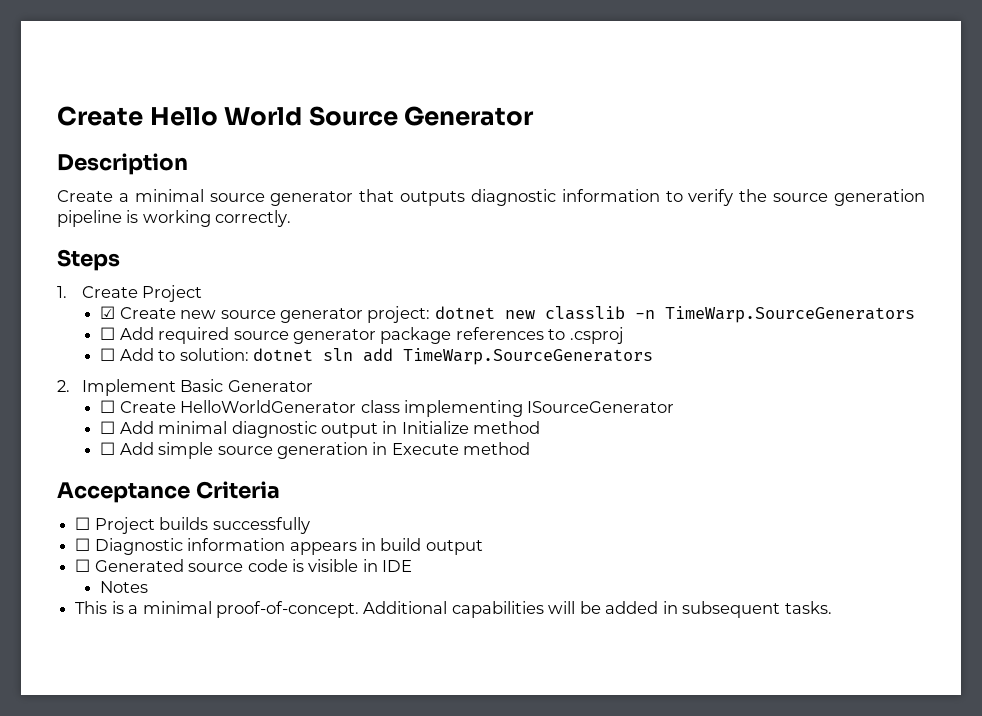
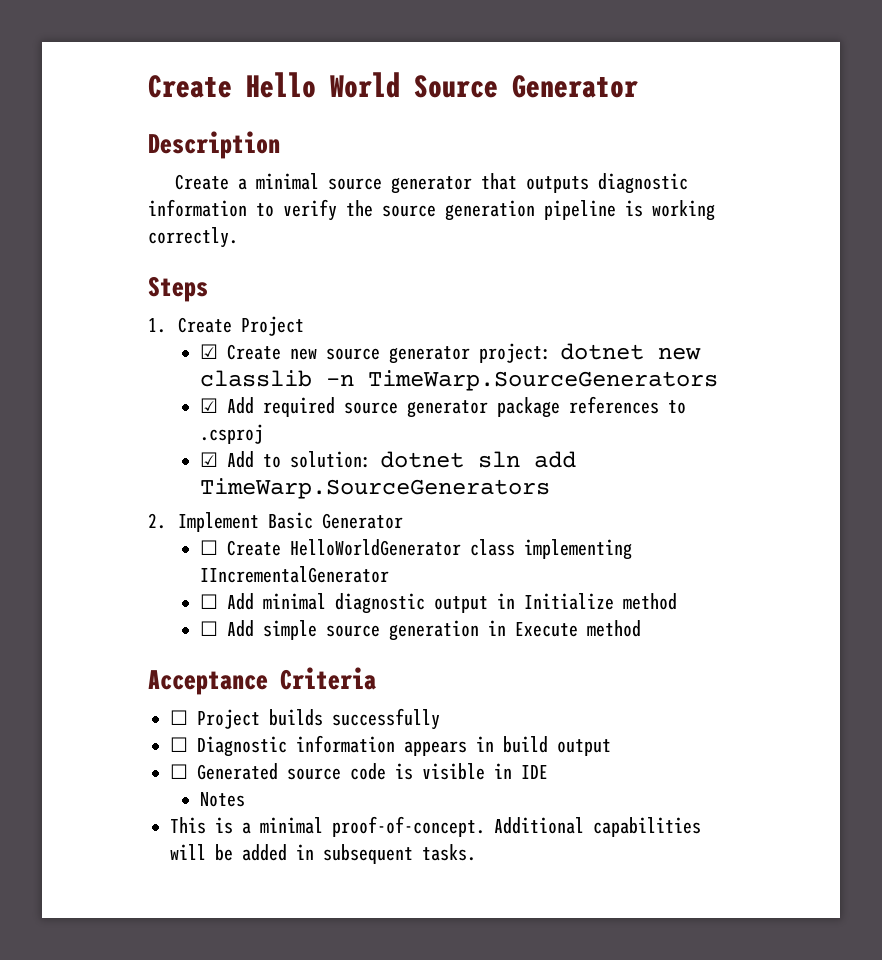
[100,327,116,340] ☐ -> [200,398,219,413] ☑
[100,348,116,361] ☐ -> [200,452,219,467] ☑
[527,401,675,413] ISourceGenerator -> [200,566,390,583] IIncrementalGenerator

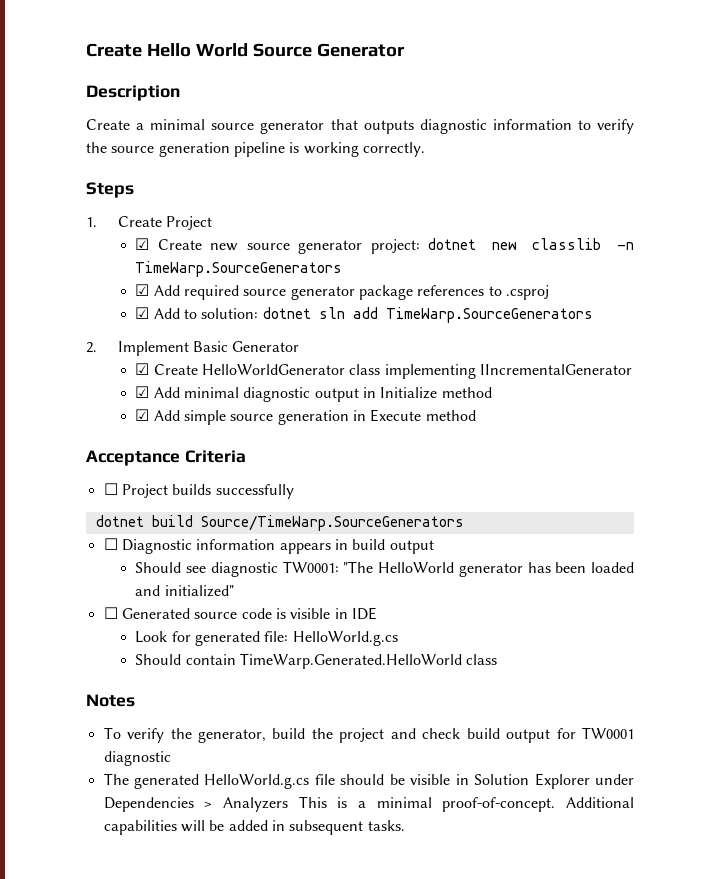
[200,540,219,555] ☐ -> [135,363,150,375] ☑
[200,594,219,609] ☐ -> [135,386,150,398] ☑
[200,621,219,636] ☐ -> [135,409,150,421] ☑
(440, 719) none -> [95,515,464,531] // dotnet build Source/TimeWarp.SourceGenerators
(611, 747) none -> [135,561,635,577] [135,585,234,597] // Should see diagnostic TW0001: "The HelloWorld generator has been loaded and initialized"
[200,792,246,807] Notes // -> [135,631,398,646] [135,653,498,669] [86,694,135,707] [103,727,634,743] [103,751,171,766] [103,773,634,789] [103,797,288,812] Look for generated file: HelloWorld.g.cs // Should contain TimeWarp.Generated.HelloWorld class // Notes // To verify the generator, build the project and check build output for TW0001 diagnostic // The generated HelloWorld.g.cs file should be visible in Solution Explorer under Dependencies > Analyzers

